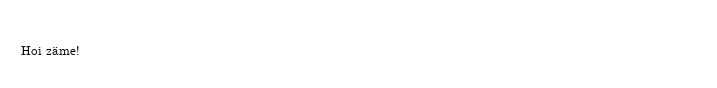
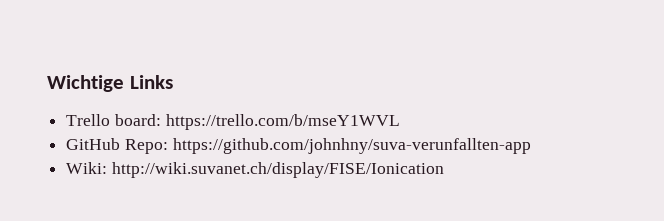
[21,46,80,55] Hoi zäme! -> [47,75,173,92] [66,114,400,130] [66,138,531,154] [66,162,444,178] Wichtige Links // Trello board: https://trello.com/b/mseY1WVL // GitHub Repo: https://github.com/johnhny/suva-verunfallten-app // Wiki: http://wiki.suvanet.ch/display/FISE/Ionication

